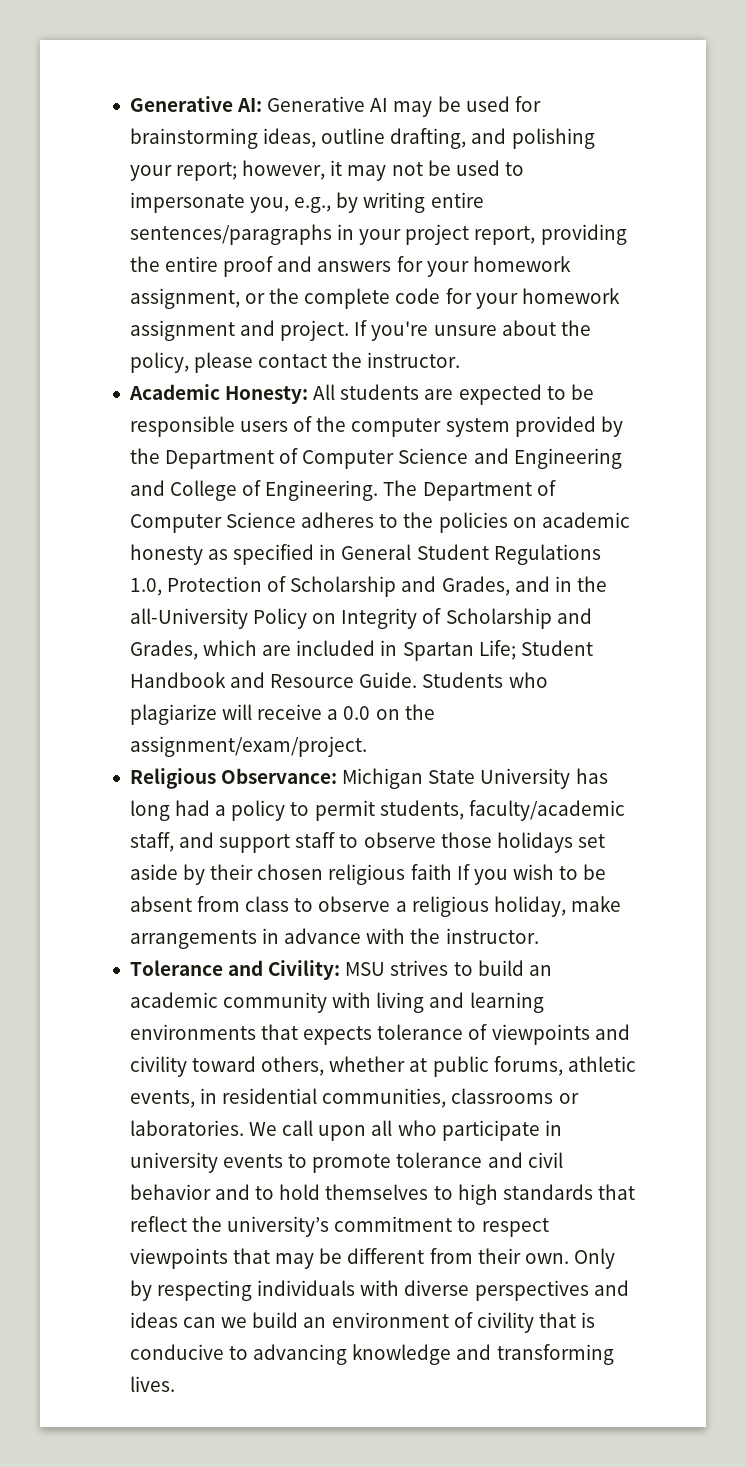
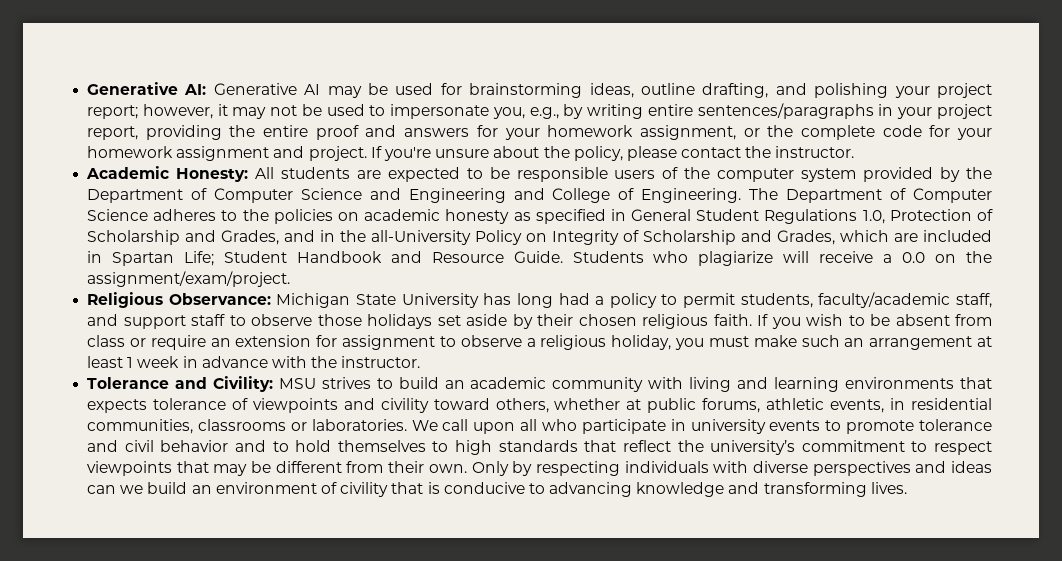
(172, 173) none -> [936,83,992,98] project
[410,864,452,880] faith -> [713,314,752,326] faith.
(290, 904) none -> [129,335,436,350] or require an extension for assignment
[570,896,621,912] [129,930,257,949] make arrangements -> [675,335,992,350] [87,356,180,368] you must make such an arrangement at least 1 week

